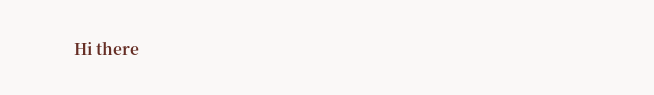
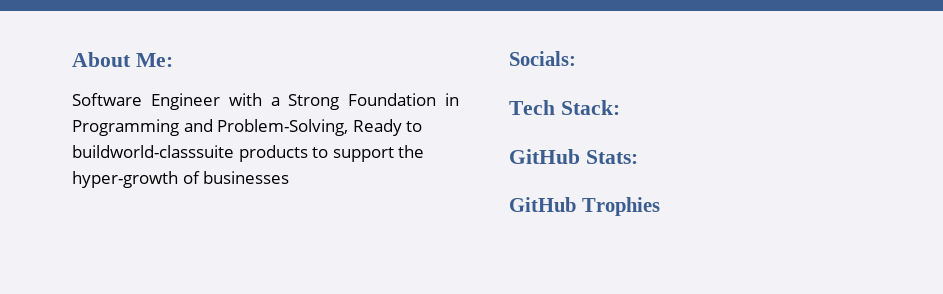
[74,41,140,55] Hi there -> [72,52,173,67] [72,93,459,110] [72,119,423,136] [72,145,425,162] [72,171,290,188] [509,51,576,66] [509,100,620,115] [509,149,638,164] [509,197,660,216] About Me: // Software Engineer with a Strong Foundation in Programming and Problem-Solving, Ready to buildworld-classsuite products to support the hyper-growth of businesses // Socials: // Tech Stack: // GitHub Stats: // GitHub Trophies

